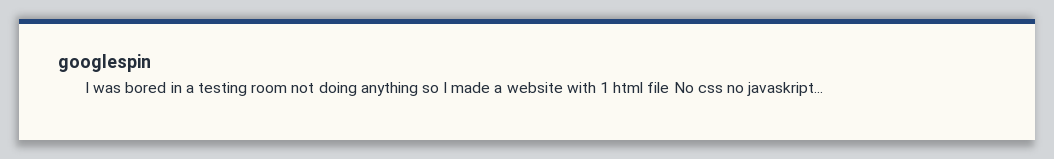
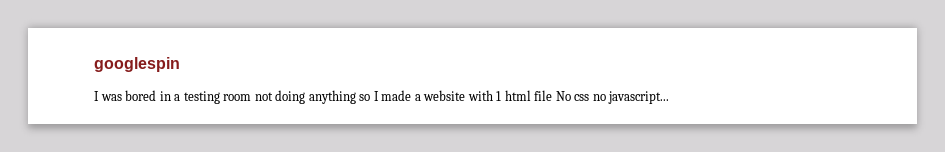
[747,82,824,96] javaskript... -> [608,91,670,104] javascript...

